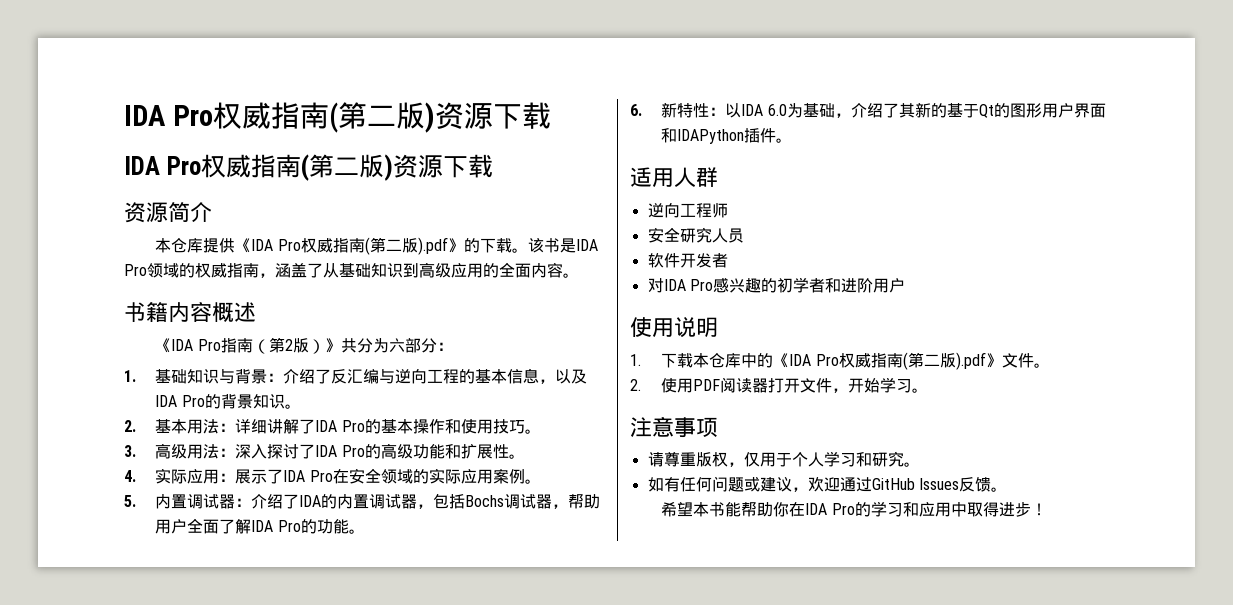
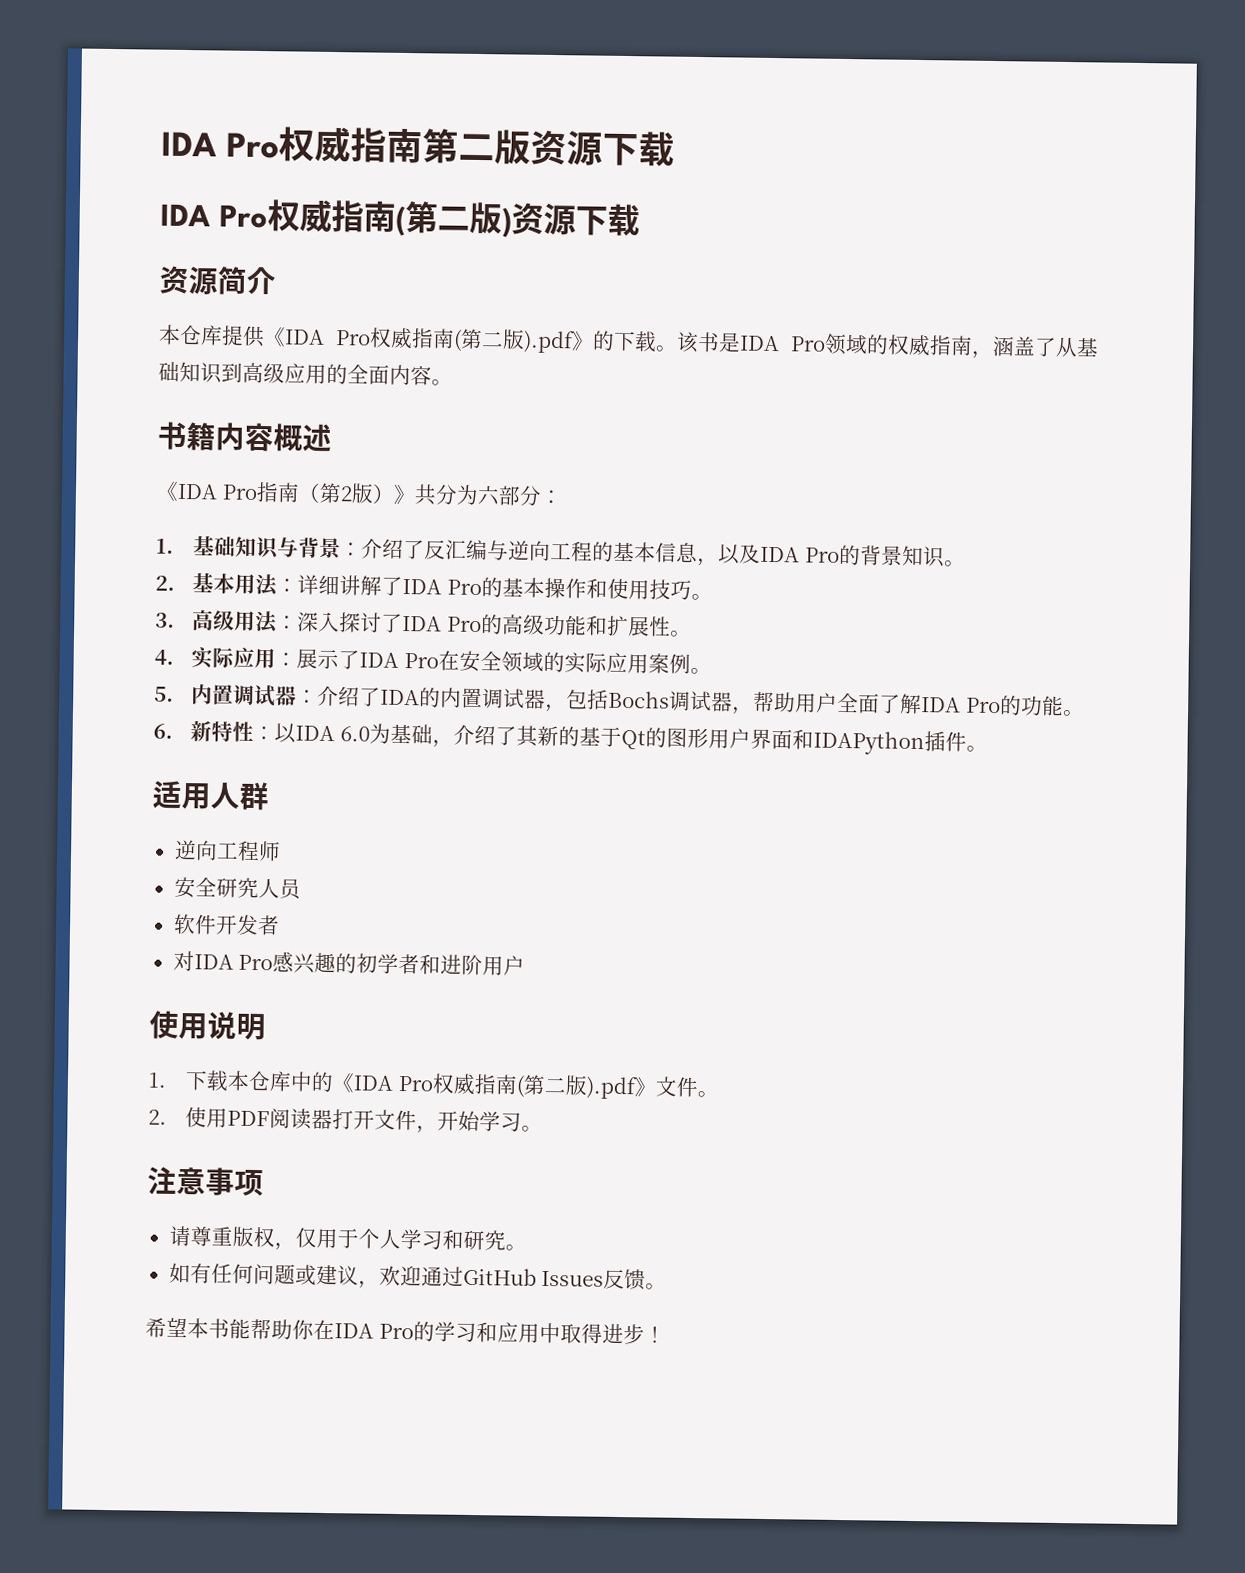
[124,102,435,133] IDA Pro权威指南(第二版) -> [161,126,531,165] IDA Pro权威指南第二版

